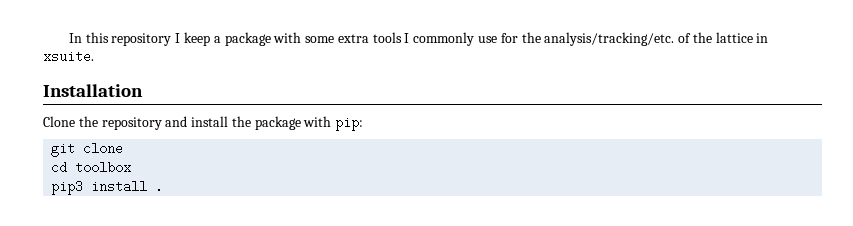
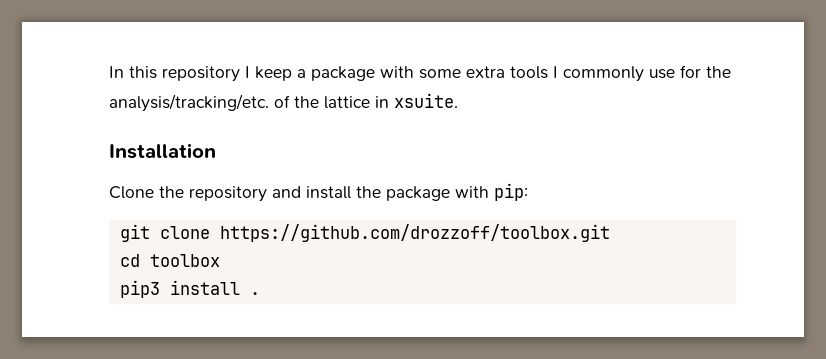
(124, 148) none -> [219,224,610,242] https://github.com/drozzoff/toolbox.git

